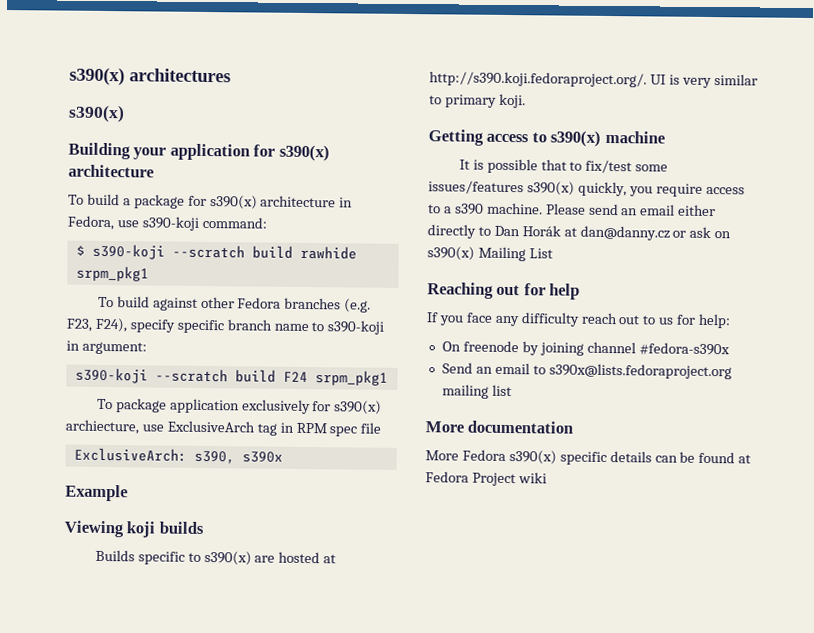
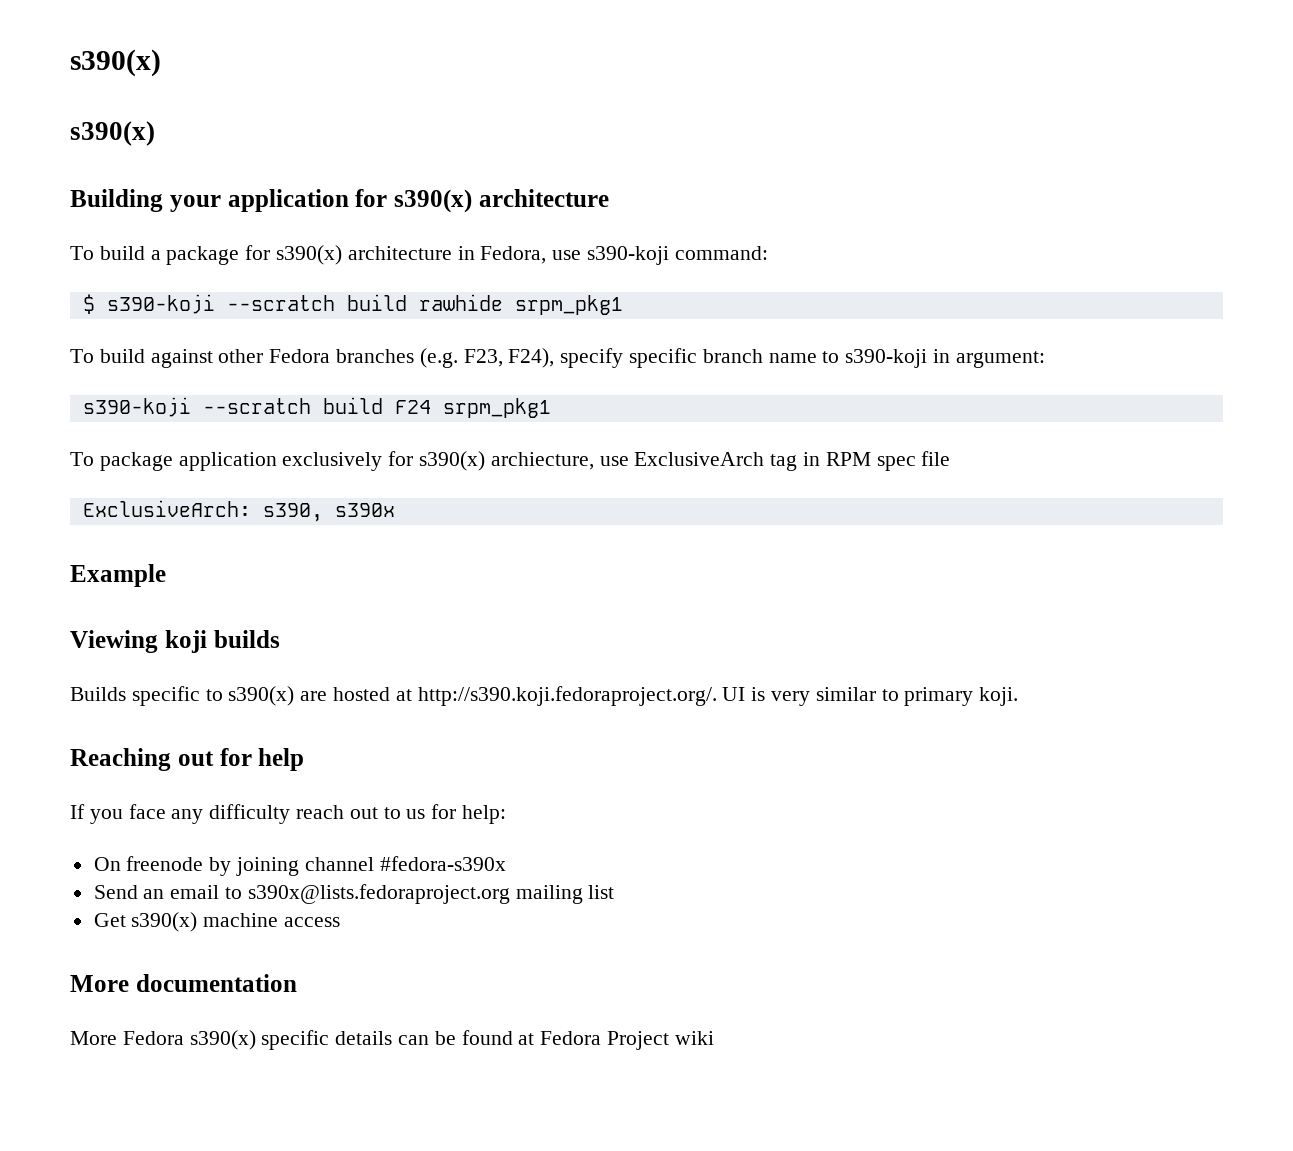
[69,67,231,86] s390(x) architectures -> [70,49,161,77] s390(x)
[428,129,665,147] [458,158,669,174] [428,180,745,197] [428,202,717,217] [427,224,732,241] [427,246,553,262] // Getting access to s390(x) machine // It is possible that to fix/test some issues/features s390(x) quickly, you require access to a s390 machine. Please send an email either directly to Dan Horák at dan@danny.cz or ask on s390(x) Mailing List -> (1019, 696) none
(512, 390) none -> [93,912,341,932] // Get s390(x) machine access

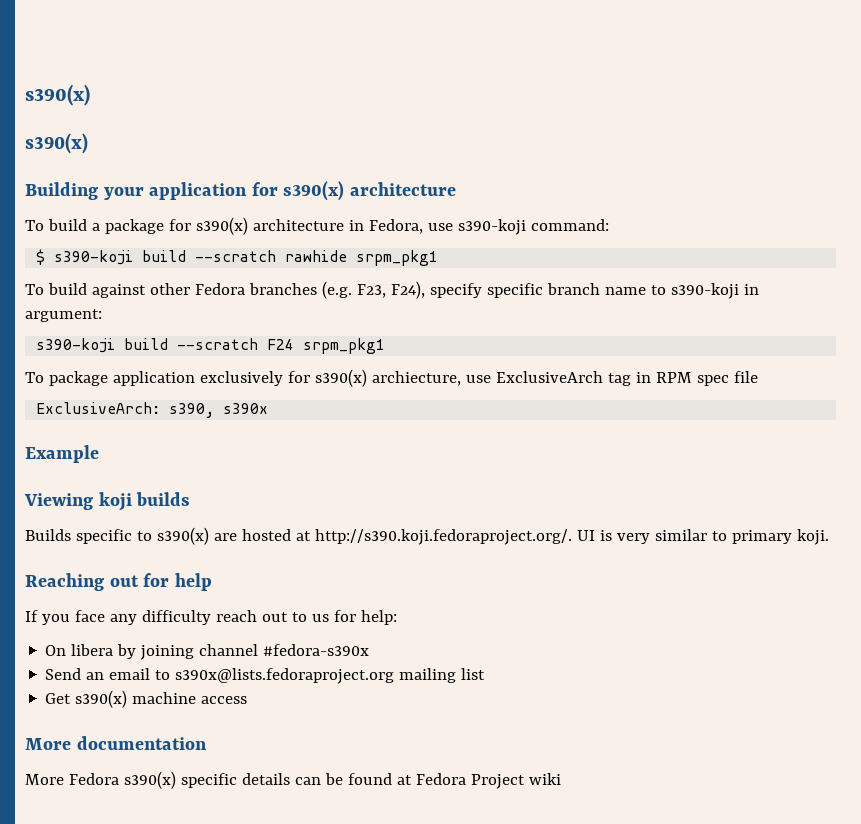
[226,294,407,311] --scratch build -> [142,250,277,262] build --scratch
[202,397,383,414] --scratch build -> [124,338,259,350] build --scratch
[126,856,204,871] freenode -> [71,644,114,656] libera

